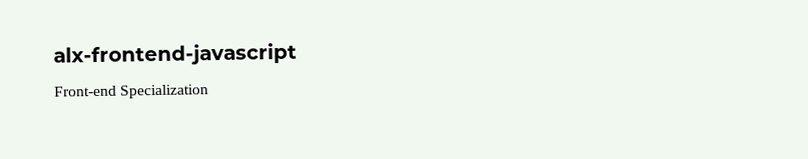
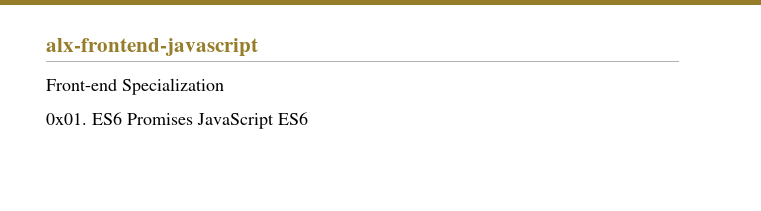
(210, 91) none -> [46,112,308,129] // 0x01. ES6 Promises JavaScript ES6

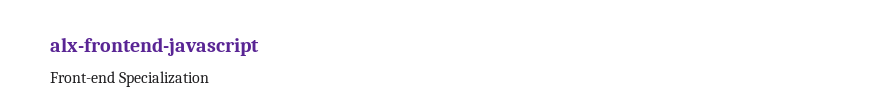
[46,112,308,129] // 0x01. ES6 Promises JavaScript ES6 -> (210, 79) none

